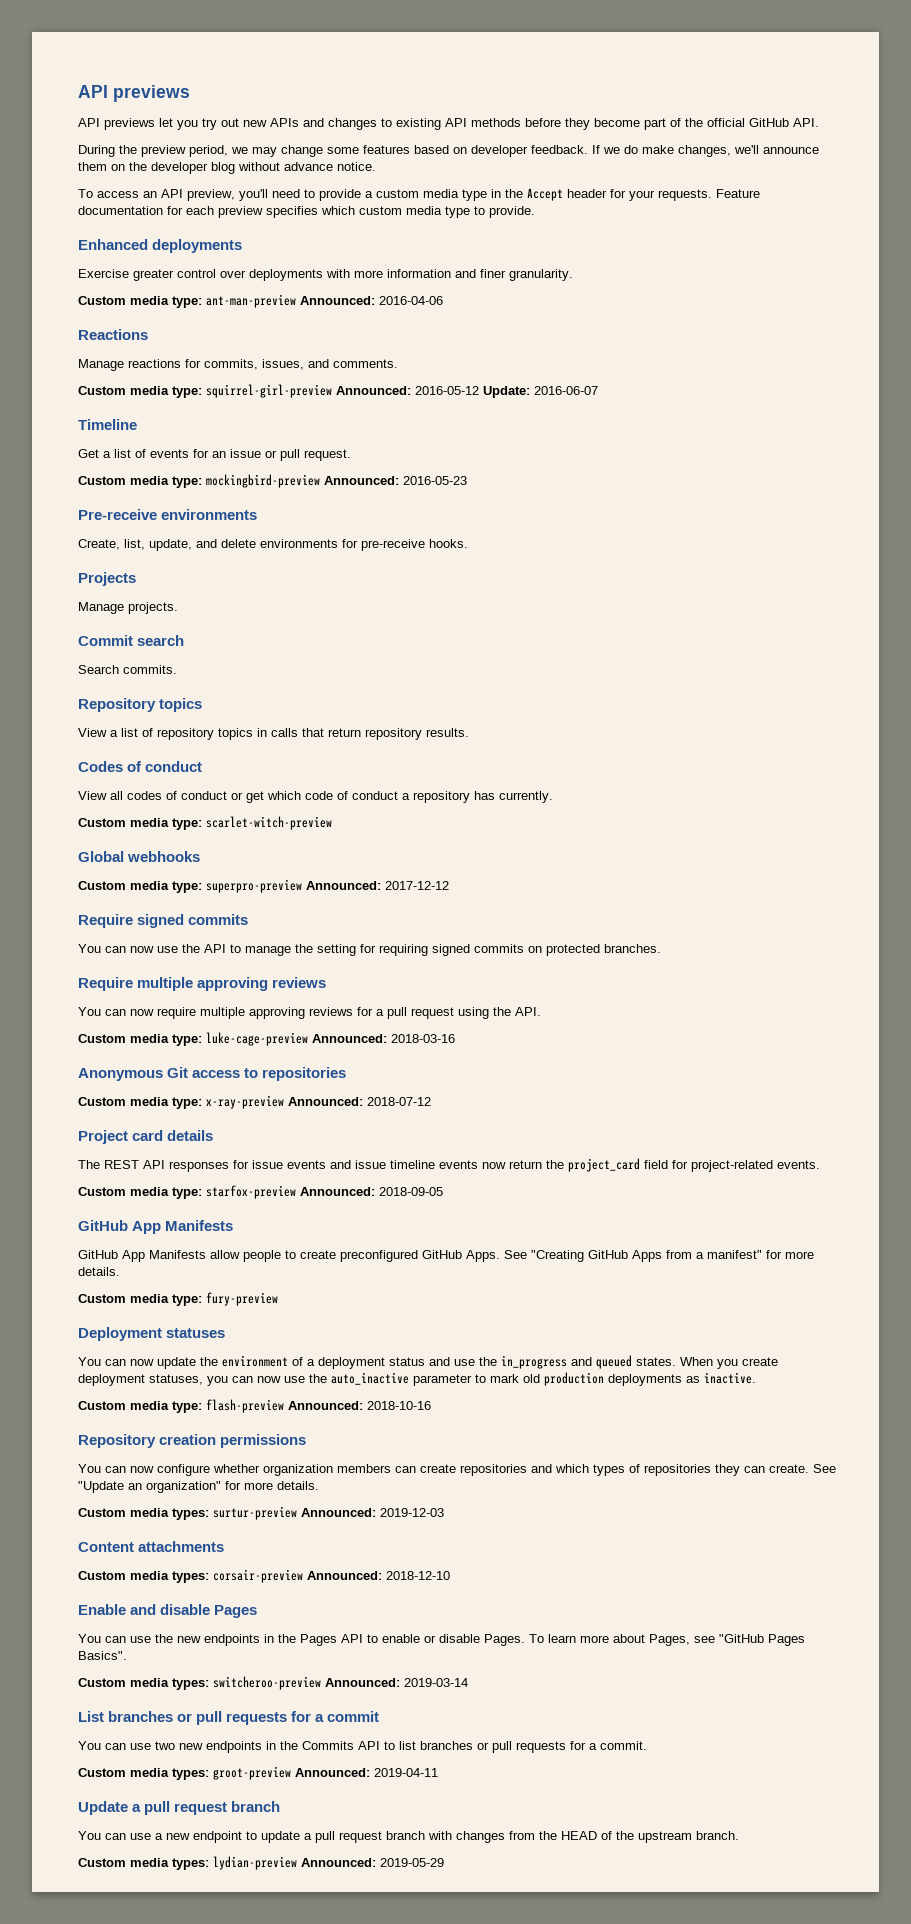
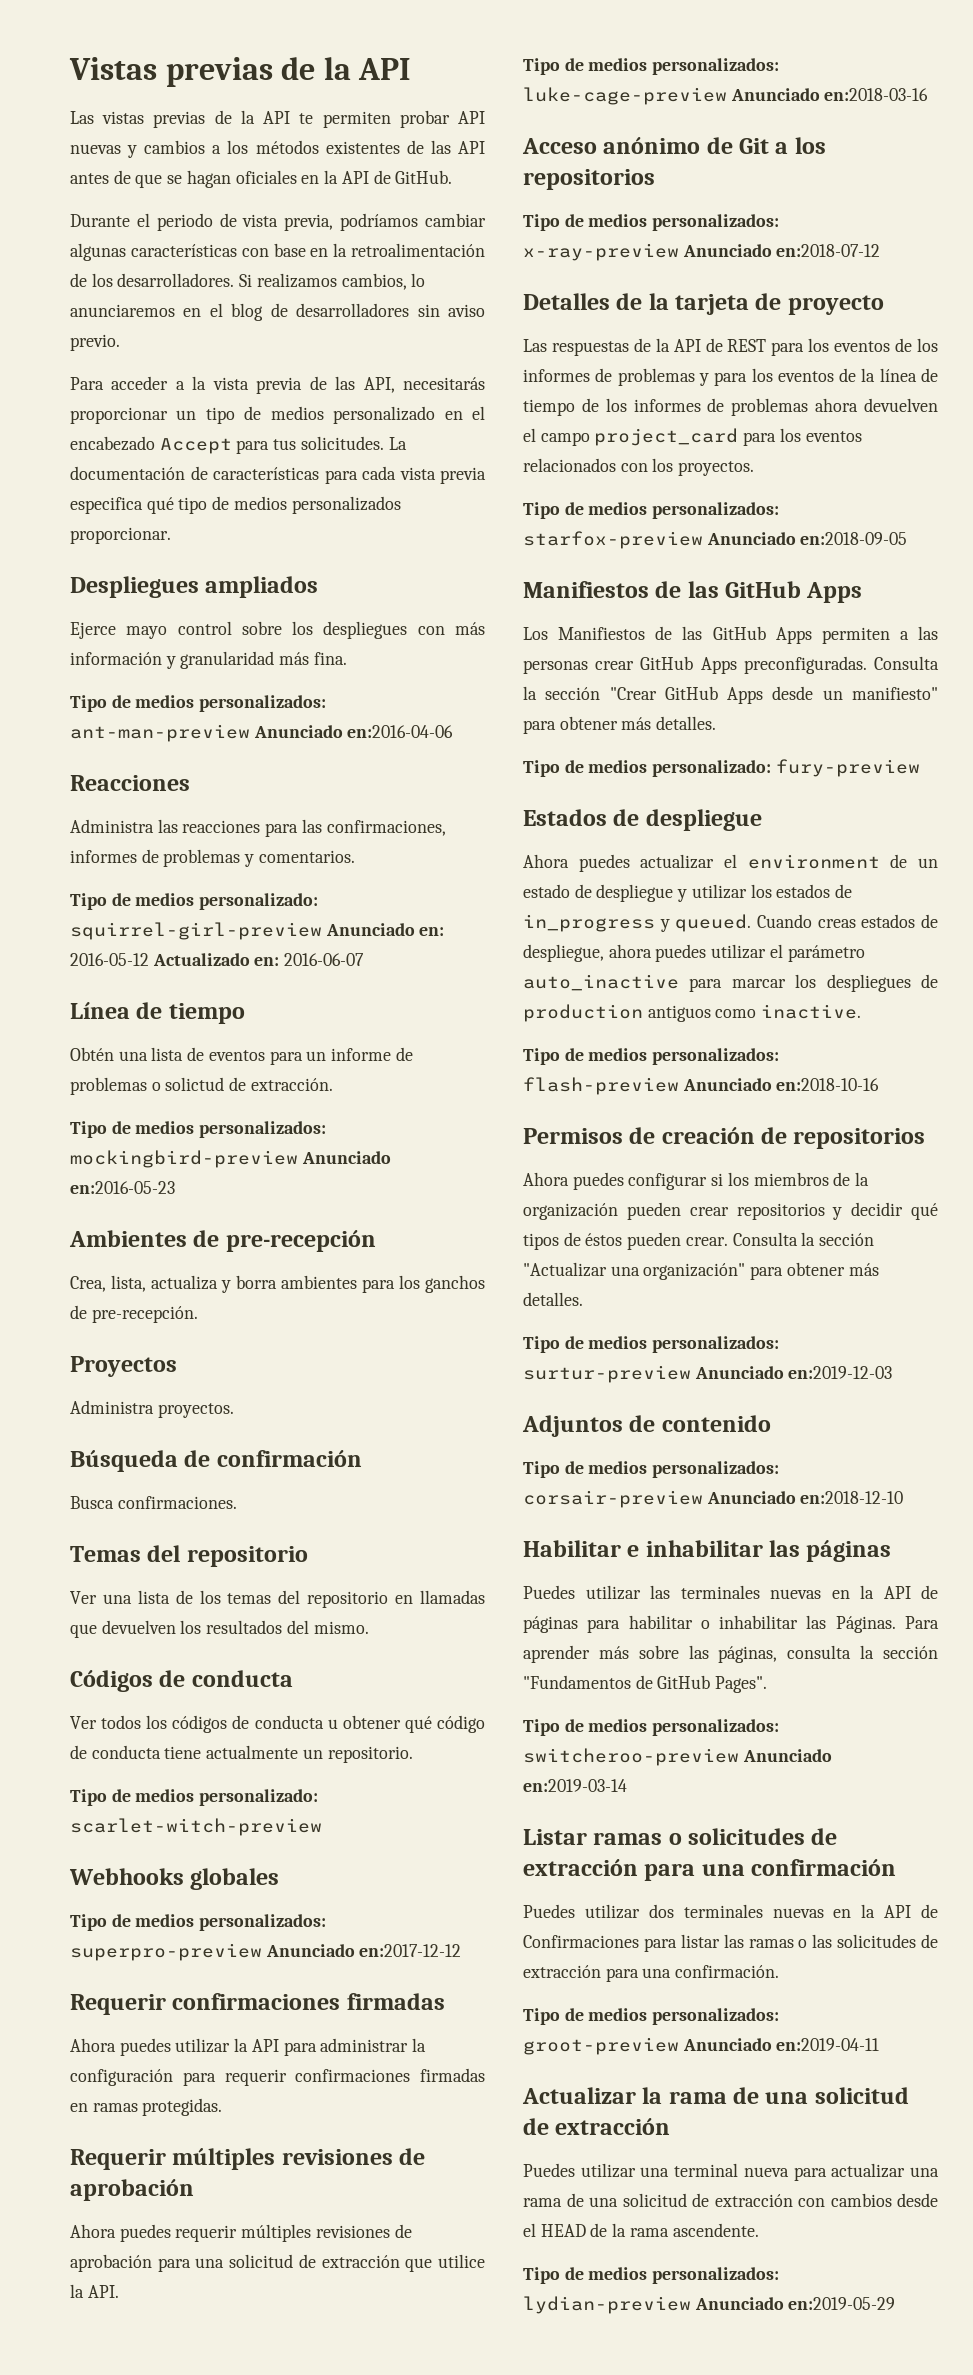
[78,85,190,102] [78,118,819,130] [78,145,819,157] [78,162,376,174] [78,188,760,201] [78,206,535,218] [78,239,243,253] [78,269,573,281] [78,294,443,308] [78,329,148,340] [78,359,398,371] [78,384,598,398] [78,419,137,430] [78,449,351,461] [78,474,467,488] [78,509,258,520] [78,539,468,551] [78,572,136,586] [78,602,178,614] [78,635,185,646] [78,665,177,674] [78,698,203,712] [78,728,469,740] [78,761,203,772] [78,791,553,803] [78,816,332,830] [78,851,201,862] [78,879,449,893] [78,914,249,928] [78,944,661,956] [78,977,327,991] [78,1007,541,1019] [78,1032,455,1046] [78,1067,347,1081] [78,1095,431,1109] [78,1130,214,1144] [78,1158,820,1172] [78,1185,443,1199] [78,1220,234,1234] [78,1250,814,1262] [78,1267,120,1276] [78,1292,278,1306] [78,1327,226,1341] [78,1355,778,1369] [78,1372,756,1386] [78,1399,431,1413] [78,1434,307,1448] [78,1464,836,1476] [78,1481,319,1493] [78,1506,444,1520] [78,1541,225,1552] [78,1569,450,1583] [78,1604,258,1618] [78,1634,805,1646] [78,1651,127,1660] [78,1676,468,1690] [78,1711,380,1725] [78,1741,647,1753] [78,1766,438,1780] [78,1801,281,1815] [78,1831,739,1843] [78,1856,444,1870] API previews // API previews let you try out new APIs and changes to existing API methods before they become part of the official GitHub API. // During the preview period, we may change some features based on developer feedback. If we do make changes, we'll announce them on the developer blog without advance notice. // To access an API preview, you'll need to provide a custom media type in the Accept header for your requests. Feature documentation for each preview specifies which custom media type to provide. // Enhanced deployments // Exercise greater control over deployments with more information and finer granularity. // Custom media type: ant-man-preview Announced: 2016-04-06 // Reactions // Manage reactions for commits, issues, and comments. // Custom media type: squirrel-girl-preview Announced: 2016-05-12 Update: 2016-06-07 // Timeline // Get a list of events for an issue or pull request. // Custom media type: mockingbird-preview Announced: 2016-05-23 // Pre-receive environments // Create, list, update, and delete environments for pre-receive hooks. // Projects // Manage projects. // Commit search // Search commits. // Repository topics // View a list of repository topics in calls that return repository results. // Codes of conduct // View all codes of conduct or get which code of conduct a repository has currently. // Custom media type: scarlet-witch-preview // Global webhooks // Custom media type: superpro-preview Announced: 2017-12-12 // Require signed commits // You can now use the API to manage the setting for requiring signed commits on protected branches. // Require multiple approving reviews // You can now require multiple approving reviews for a pull request using the API. // Custom media type: luke-cage-preview Announced: 2018-03-16 // Anonymous Git access to repositories // Custom media type: x-ray-preview Announced: 2018-07-12 // Project card details // The REST API responses for issue events and issue timeline events now return the project_card field for project-related events. // Custom media type: starfox-preview Announced: 2018-09-05 // GitHub App Manifests // GitHub App Manifests allow people to create preconfigured GitHub Apps. See "Creating GitHub Apps from a manifest" for more details. // Custom media type: fury-preview // Deployment statuses // You can now update the environment of a deployment status and use the in_progress and queued states. When you create deployment statuses, you can now use the auto_inactive parameter to mark old production deployments as inactive. // Custom media type: flash-preview Announced: 2018-10-16 // Repository creation permissions // You can now configure whether organization members can create repositories and which types of repositories they can create. See "Update an organization" for more details. // Custom media types: surtur-preview Announced: 2019-12-03 // Content attachments // Custom media types: corsair-preview Announced: 2018-12-10 // Enable and disable Pages // You can use the new endpoints in the Pages API to enable or disable Pages. To learn more about Pages, see "GitHub Pages Basics". // Custom media types: switcheroo-preview Announced: 2019-03-14 // List branches or pull requests for a commit // You can use two new endpoints in the Commits API to list branches or pull requests for a commit. // Custom media types: groot-preview Announced: 2019-04-11 // Update a pull request branch // You can use a new endpoint to update a pull request branch with changes from the HEAD of the upstream branch. // Custom media types: lydian-preview Announced: 2019-05-29 -> [69,57,411,87] [70,110,486,128] [70,140,485,158] [70,170,453,188] [70,213,486,231] [70,243,485,261] [70,273,426,290] [70,303,486,321] [70,334,120,351] [70,376,486,394] [70,406,486,424] [70,436,407,454] [70,466,486,484] [70,496,401,514] [70,527,171,544] [70,576,319,598] [70,621,485,639] [70,651,347,669] [70,695,327,712] [70,724,454,742] [70,775,190,791] [70,819,446,837] [70,849,355,867] [70,893,319,910] [70,922,445,940] [70,953,365,966] [70,1002,245,1024] [70,1047,413,1065] [70,1077,333,1095] [70,1121,327,1138] [70,1150,391,1168] [70,1181,175,1194] [69,1230,376,1252] [70,1275,485,1293] [70,1305,198,1323] [70,1356,177,1377] [70,1400,234,1418] [70,1450,362,1472] [70,1496,237,1509] [70,1545,308,1567] [70,1590,486,1608] [70,1620,369,1638] [70,1670,293,1692] [70,1715,485,1733] [70,1745,413,1763] [70,1789,319,1806] [70,1818,322,1836] [69,1868,280,1890] [70,1914,327,1931] [70,1943,462,1961] [70,1993,445,2015] [70,2038,427,2056] [70,2068,485,2086] [70,2098,223,2116] [70,2148,426,2170] [70,2179,194,2201] [70,2224,412,2242] [70,2254,486,2272] [70,2284,119,2298] [523,58,780,75] [523,87,929,105] [522,137,826,154] [523,169,655,190] [523,214,780,231] [523,243,881,261] [523,293,884,315] [523,338,939,356] [523,368,939,386] [523,398,938,416] [523,428,862,446] [523,458,755,476] [523,502,780,519] [523,531,908,549] [523,581,863,603] [523,626,938,644] [523,656,939,674] [523,686,938,704] [523,716,717,734] [523,759,920,777] [523,809,762,831] [523,854,938,872] [523,884,853,902] [523,914,938,932] [523,944,865,962] [523,974,938,992] [523,1004,862,1022] [523,1048,780,1065] [523,1077,880,1095] [523,1127,926,1149] [523,1172,870,1190] [523,1202,938,1220] [523,1232,875,1250] [523,1262,879,1280] [523,1292,583,1306] [523,1336,780,1353] [523,1365,893,1383] [522,1415,771,1437] [523,1461,780,1478] [523,1490,904,1508] [523,1540,892,1562] [523,1585,938,1600] [523,1615,939,1633] [523,1645,938,1663] [523,1675,768,1693] [523,1719,780,1736] [523,1748,832,1766] [523,1779,627,1792] [523,1828,838,1845] [523,1859,897,1881] [523,1904,938,1919] [523,1934,938,1952] [523,1965,780,1982] [523,2008,780,2025] [523,2037,880,2055] [522,2087,909,2104] [523,2118,671,2135] [523,2163,939,2181] [523,2193,938,2207] [523,2223,759,2237] [523,2267,780,2284] [523,2296,896,2314] Vistas previas de la API // Las vistas previas de la API te permiten probar API nuevas y cambios a los métodos existentes de las API antes de que se hagan oficiales en la API de GitHub. // Durante el periodo de vista previa, podríamos cambiar algunas características con base en la retroalimentación de los desarrolladores. Si realizamos cambios, lo anunciaremos en el blog de desarrolladores sin aviso previo. // Para acceder a la vista previa de las API, necesitarás proporcionar un tipo de medios personalizado en el encabezado Accept para tus solicitudes. La documentación de características para cada vista previa especifica qué tipo de medios personalizados proporcionar. // Despliegues ampliados // Ejerce mayo control sobre los despliegues con más información y granularidad más fina. // Tipo de medios personalizados: ant-man-preview Anunciado en:2016-04-06 // Reacciones // Administra las reacciones para las confirmaciones, informes de problemas y comentarios. // Tipo de medios personalizado: squirrel-girl-preview Anunciado en: 2016-05-12 Actualizado en: 2016-06-07 // Línea de tiempo // Obtén una lista de eventos para un informe de problemas o solictud de extracción. // Tipo de medios personalizados: mockingbird-preview Anunciado en:2016-05-23 // Ambientes de pre-recepción // Crea, lista, actualiza y borra ambientes para los ganchos de pre-recepción. // Proyectos // Administra proyectos. // Búsqueda de confirmación // Busca confirmaciones. // Temas del repositorio // Ver una lista de los temas del repositorio en llamadas que devuelven los resultados del mismo. // Códigos de conducta // Ver todos los códigos de conducta u obtener qué código de conducta tiene actualmente un repositorio. // Tipo de medios personalizado: scarlet-witch-preview // Webhooks globales // Tipo de medios personalizados: superpro-preview Anunciado en:2017-12-12 // Requerir confirmaciones firmadas // Ahora puedes utilizar la API para administrar la configuración para requerir confirmaciones firmadas en ramas protegidas. // Requerir múltiples revisiones de aprobación // Ahora puedes requerir múltiples revisiones de aprobación para una solicitud de extracción que utilice la API. // Tipo de medios personalizados: luke-cage-preview Anunciado en:2018-03-16 // Acceso anónimo de Git a los repositorios // Tipo de medios personalizados: x-ray-preview Anunciado en:2018-07-12 // Detalles de la tarjeta de proyecto // Las respuestas de la API de REST para los eventos de los informes de problemas y para los eventos de la línea de tiempo de los informes de problemas ahora devuelven el campo project_card para los eventos relacionados con los proyectos. // Tipo de medios personalizados: starfox-preview Anunciado en:2018-09-05 // Manifiestos de las GitHub Apps // Los Manifiestos de las GitHub Apps permiten a las personas crear GitHub Apps preconfiguradas. Consulta la sección "Crear GitHub Apps desde un manifiesto" para obtener más detalles. // Tipo de medios personalizado: fury-preview // Estados de despliegue // Ahora puedes actualizar el environment de un estado de despliegue y utilizar los estados de in_progress y queued. Cuando creas estados de despliegue, ahora puedes utilizar el parámetro auto_inactive para marcar los despliegues de production antiguos como inactive. // Tipo de medios personalizados: flash-preview Anunciado en:2018-10-16 // Permisos de creación de repositorios // Ahora puedes configurar si los miembros de la organización pueden crear repositorios y decidir qué tipos de éstos pueden crear. Consulta la sección "Actualizar una organización" para obtener más detalles. // Tipo de medios personalizados: surtur-preview Anunciado en:2019-12-03 // Adjuntos de contenido // Tipo de medios personalizados: corsair-preview Anunciado en:2018-12-10 // Habilitar e inhabilitar las páginas // Puedes utilizar las terminales nuevas en la API de páginas para habilitar o inhabilitar las Páginas. Para aprender más sobre las páginas, consulta la sección "Fundamentos de GitHub Pages". // Tipo de medios personalizados: switcheroo-preview Anunciado en:2019-03-14 // Listar ramas o solicitudes de extracción para una confirmación // Puedes utilizar dos terminales nuevas en la API de Confirmaciones para listar las ramas o las solicitudes de extracción para una confirmación. // Tipo de medios personalizados: groot-preview Anunciado en:2019-04-11 // Actualizar la rama de una solicitud de extracción // Puedes utilizar una terminal nueva para actualizar una rama de una solicitud de extracción con cambios desde el HEAD de la rama ascendente. // Tipo de medios personalizados: lydian-preview Anunciado en:2019-05-29

